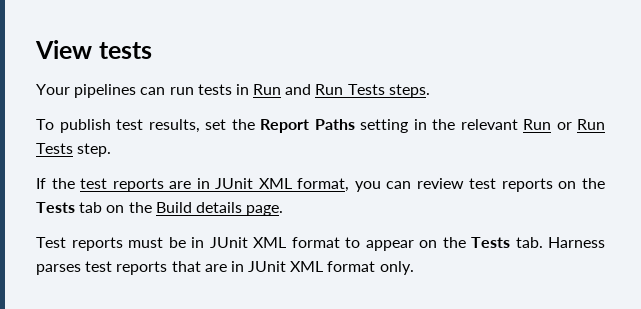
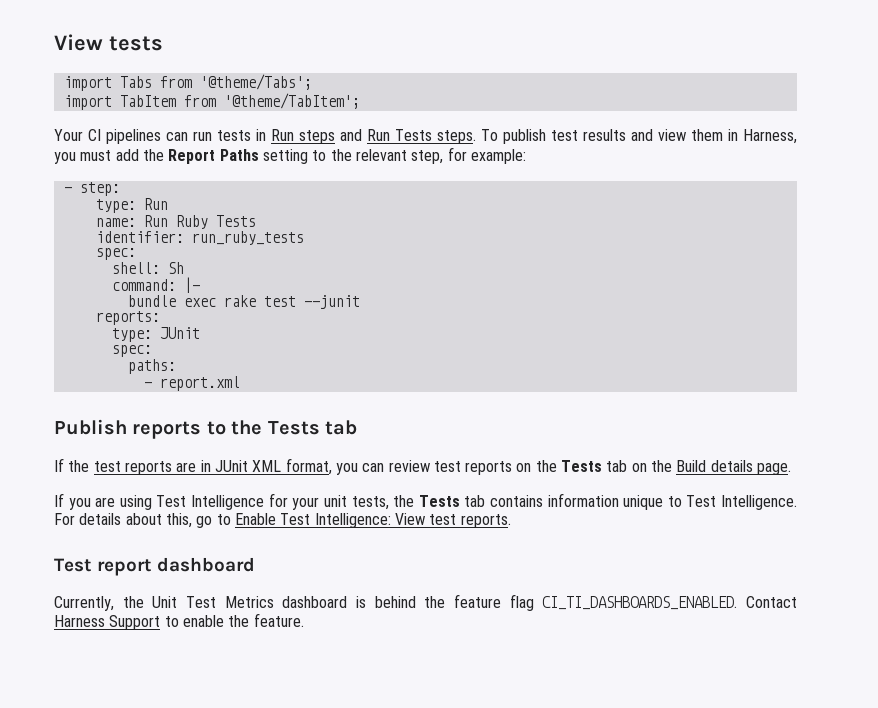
(152, 50) none -> [63,74,312,91] [63,93,360,110] // import Tabs from '@theme/Tabs'; // import TabItem from '@theme/TabItem';
(70, 89) none -> [88,129,101,141] CI
(282, 89) none -> [299,130,335,144] steps
(430, 91) // -> (476, 137) none
[148,119,226,133] results, set -> [583,129,797,144] [54,149,139,164] results and view them in Harness, you must add
[413,119,427,130] in -> [312,150,327,161] to
[523,119,605,130] [36,143,112,157] Run or Run Tests step. -> [411,147,526,164] [63,182,120,196] [95,198,168,213] [95,215,256,229] [95,231,304,245] [95,248,136,260] [111,262,184,274] [111,277,200,293] [127,295,360,309] [95,311,160,325] [111,327,200,342] [111,345,152,357] [127,359,176,374] [143,376,240,391] [54,419,357,439] step, for example: // - step: // type: Run // name: Run Ruby Tests // identifier: run_ruby_tests // spec: // shell: Sh // command: |- // bundle exec rake test --junit // reports: // type: JUnit // spec: // paths: // - report.xml // Publish reports to the Tests tab
[36,237,605,251] [36,261,414,275] Test reports must be in JUnit XML format to appear on the Tests tab. Harness parses test reports that are in JUnit XML format only. -> [54,493,797,510] [54,513,511,528] [54,557,256,576] [54,594,797,611] [54,613,304,630] If you are using Test Intelligence for your unit tests, the Tests tab contains information unique to Test Intelligence. For details about this, go to Enable Test Intelligence: View test reports. // Test report dashboard // Currently, the Unit Test Metrics dashboard is behind the feature flag CI_TI_DASHBOARDS_ENABLED. Contact Harness Support to enable the feature.

